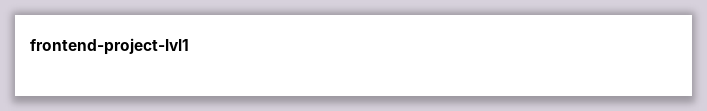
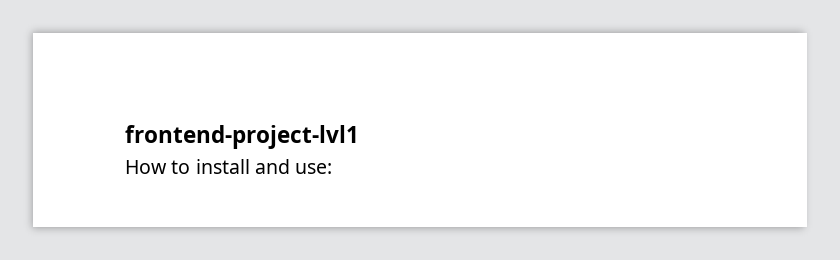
(189, 46) none -> [125,159,333,174] // How to install and use:

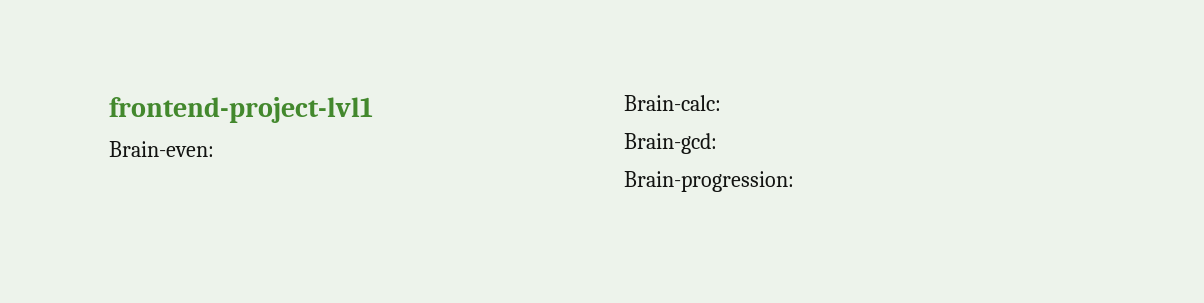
[125,159,333,174] How to install and use: -> [109,141,214,157] [624,95,721,111] [624,133,717,154] [624,171,794,192] Brain-even: // Brain-calc: // Brain-gcd: // Brain-progression:

